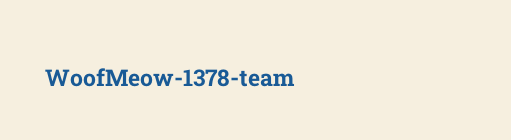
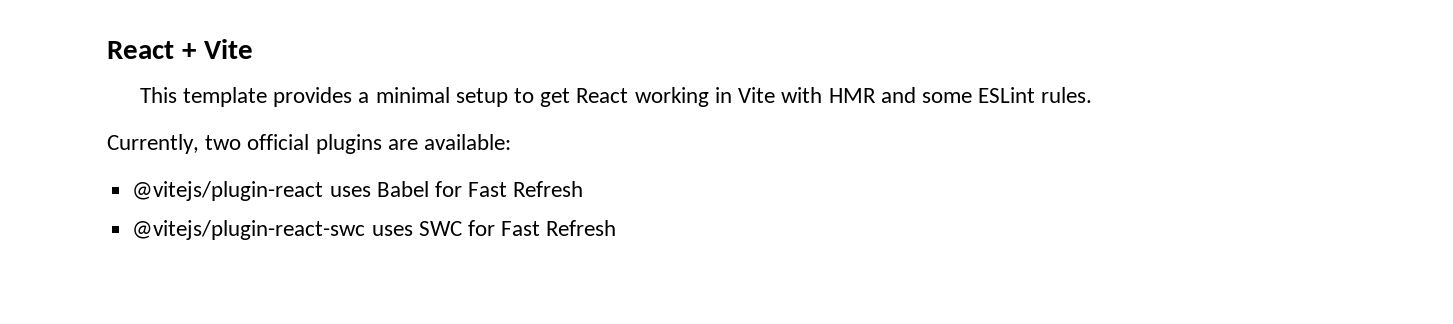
[45,68,295,87] WoofMeow-1378-team -> [107,39,253,59] [139,87,1093,107] [107,134,512,154] [132,181,584,201] [132,220,617,240] React + Vite // This template provides a minimal setup to get React working in Vite with HMR and some ESLint rules. // Currently, two official plugins are available: // @vitejs/plugin-react uses Babel for Fast Refresh // @vitejs/plugin-react-swc uses SWC for Fast Refresh

